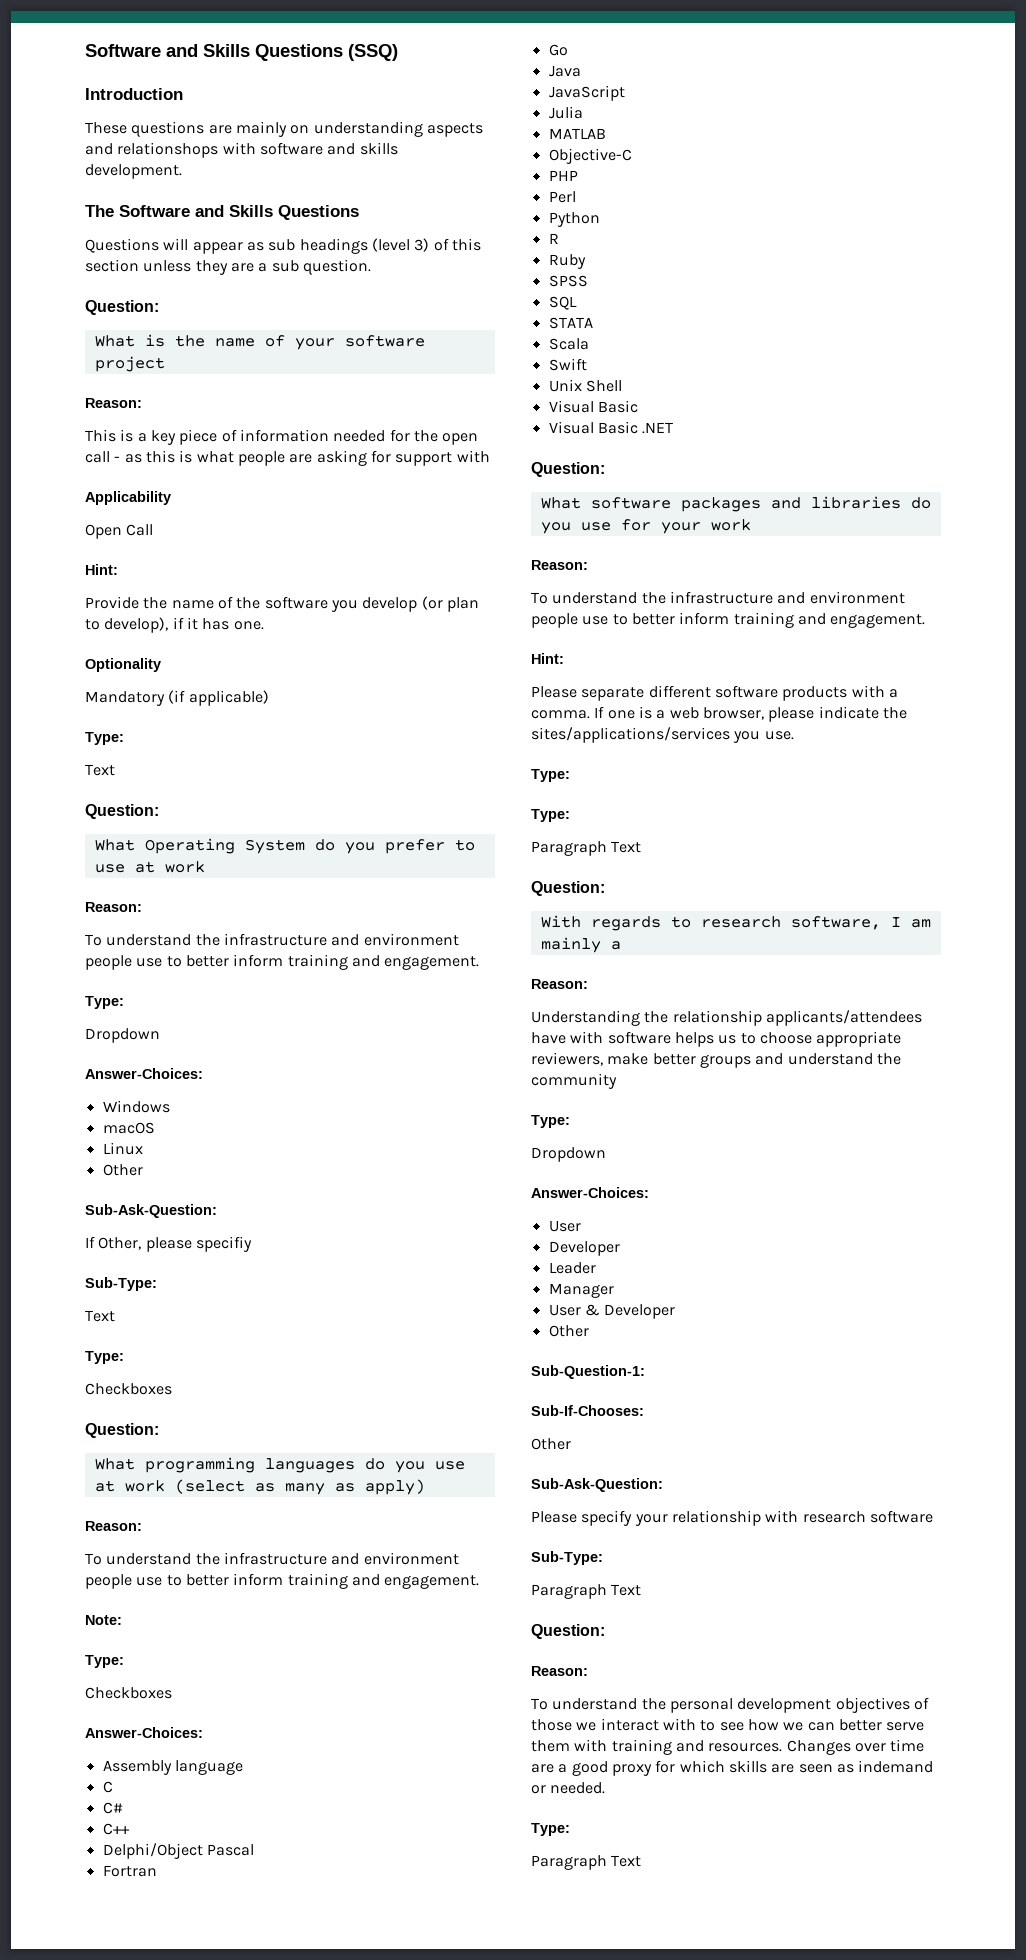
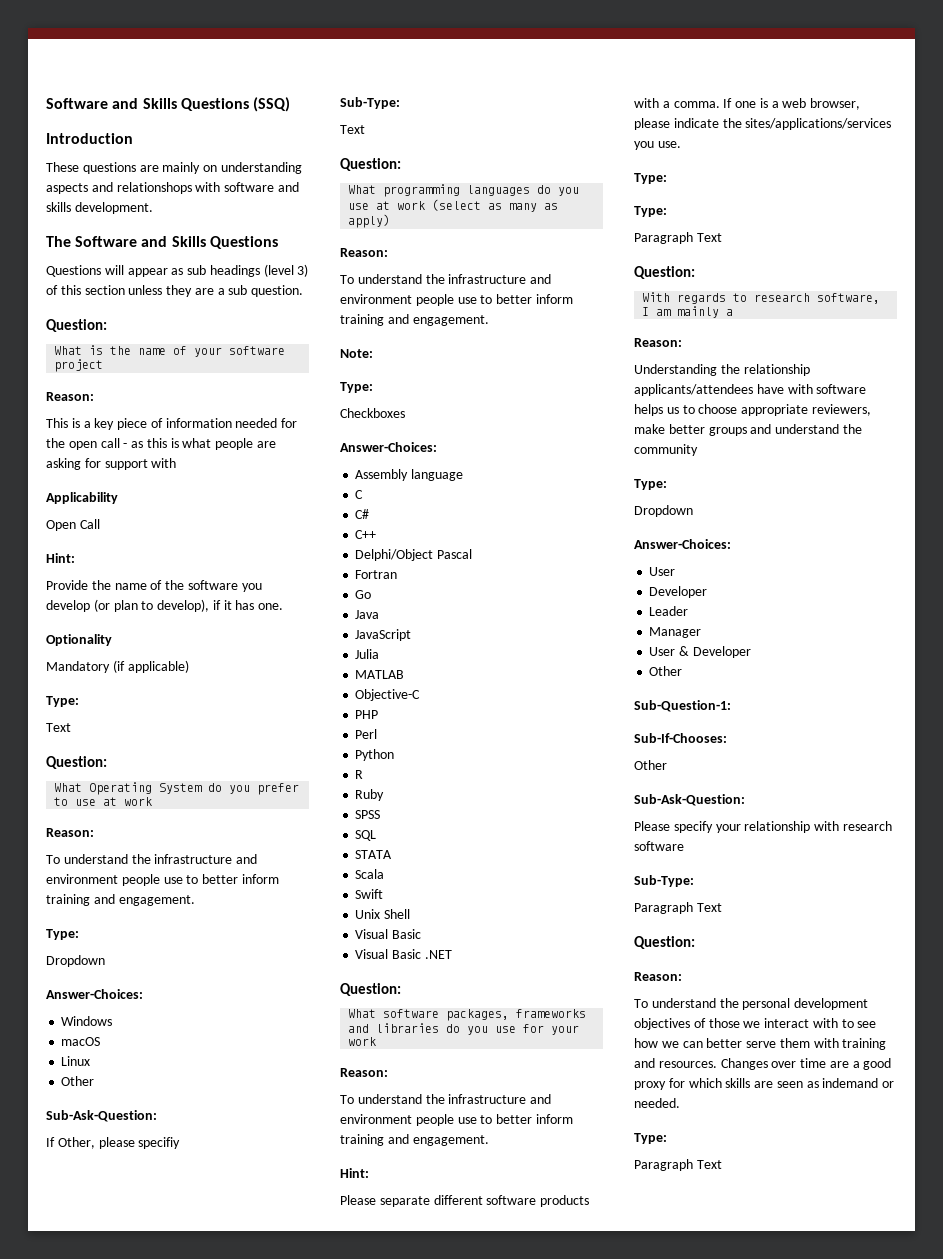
[85,1351,124,1364] [85,1383,172,1395] // Type: // Checkboxes -> (365, 129) none
[680,497,761,512] packages -> [446,1009,587,1021] packages, frameworks

